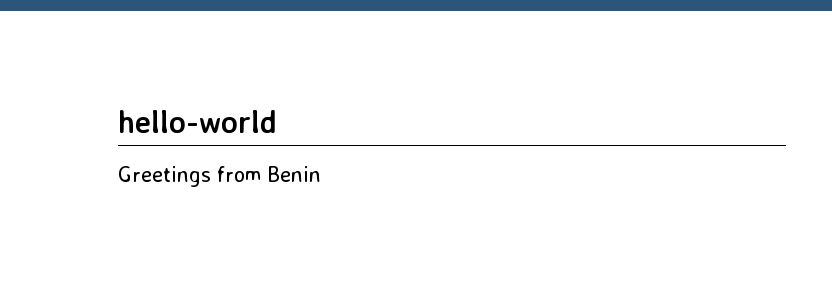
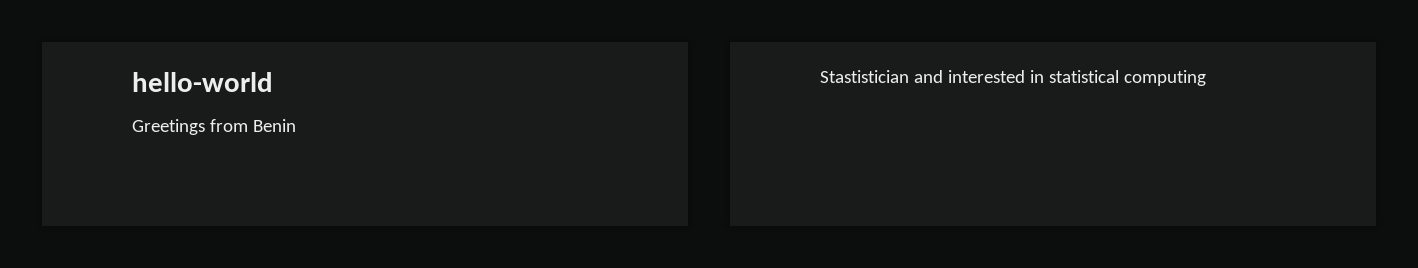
(321, 174) none -> [820,70,1206,86] // Stastistician and interested in statistical computing

